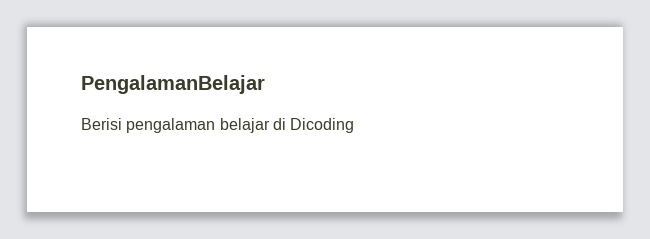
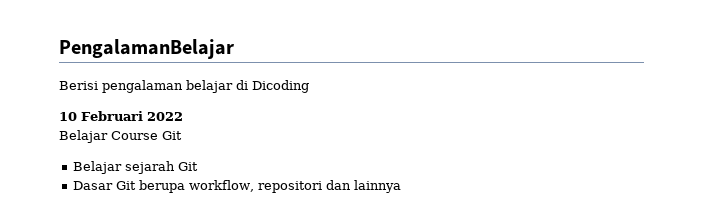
(355, 125) none -> [59,111,183,121] [59,130,182,143] [73,161,199,174] [73,180,402,193] // 10 Februari 2022 // Belajar Course Git // Belajar sejarah Git // Dasar Git berupa workflow, repositori dan lainnya

